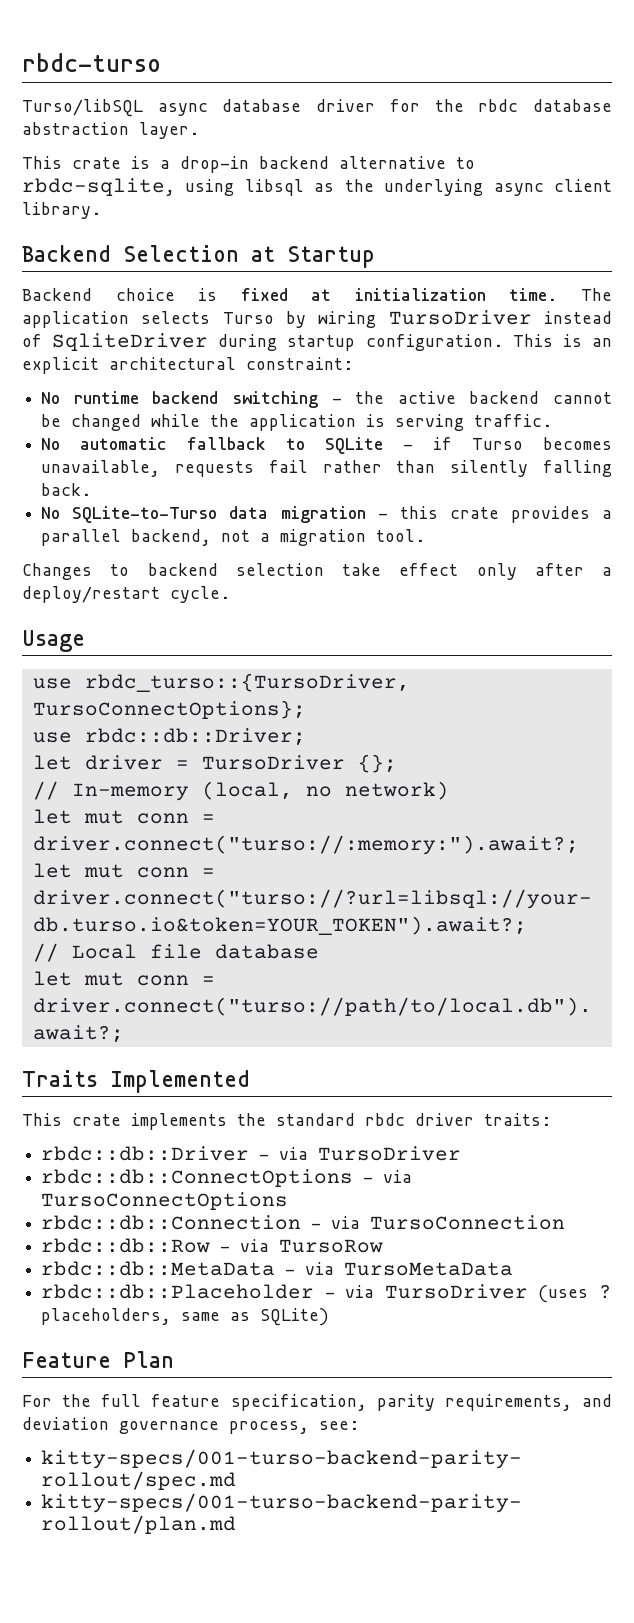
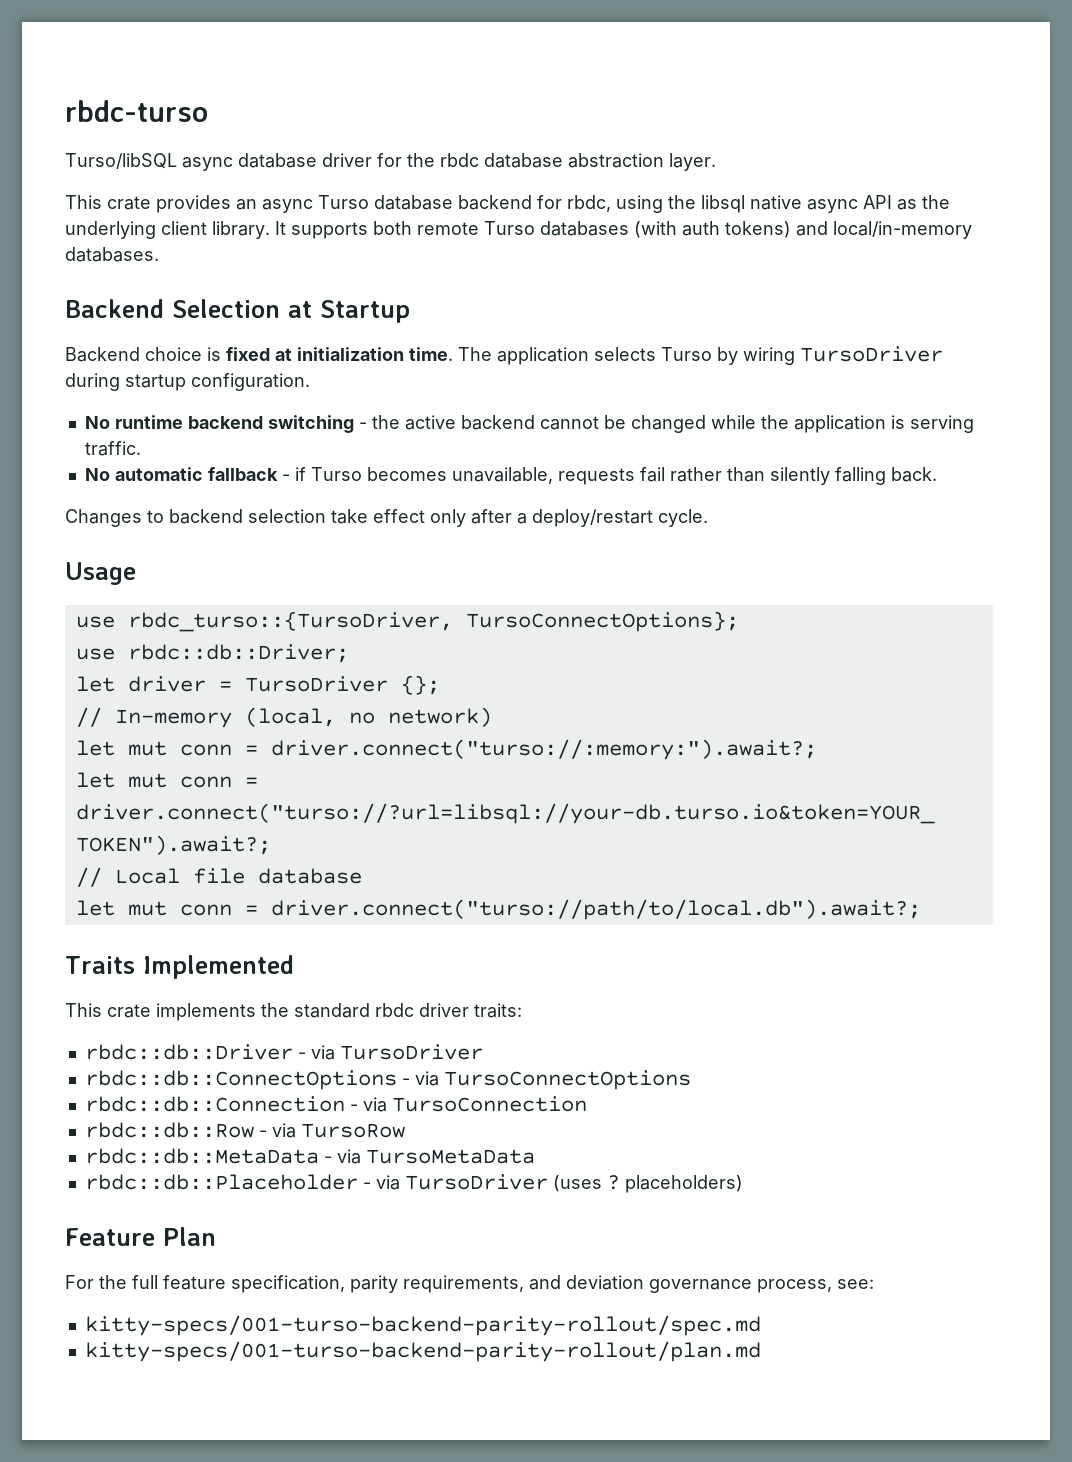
[131,156,475,173] [22,178,304,196] is a drop-in backend alternative to rbdc-sqlite, using libsql -> [156,195,892,213] provides an async Turso database backend for rbdc, using the libsql native async API
[493,183,544,196] async -> (156, 230) none
(101, 210) none -> [275,221,972,239] [65,247,159,262] It supports both remote Turso databases (with auth tokens) and local/in-memory databases.
[544,311,612,324] [22,333,209,351] instead of SqliteDriver -> (943, 354) none
[512,334,612,347] [22,357,353,374] This is an explicit architectural constraint: -> (310, 382) none
[286,437,384,454] to SQLite -> (278, 474) none
[41,506,612,523] [41,529,426,546] // No SQLite-to-Turso data migration - this crate provides a parallel backend, not a migration tool. -> (937, 474) none
[41,1308,330,1326] placeholders, same as SQLite) -> [624,1175,743,1193] placeholders)

